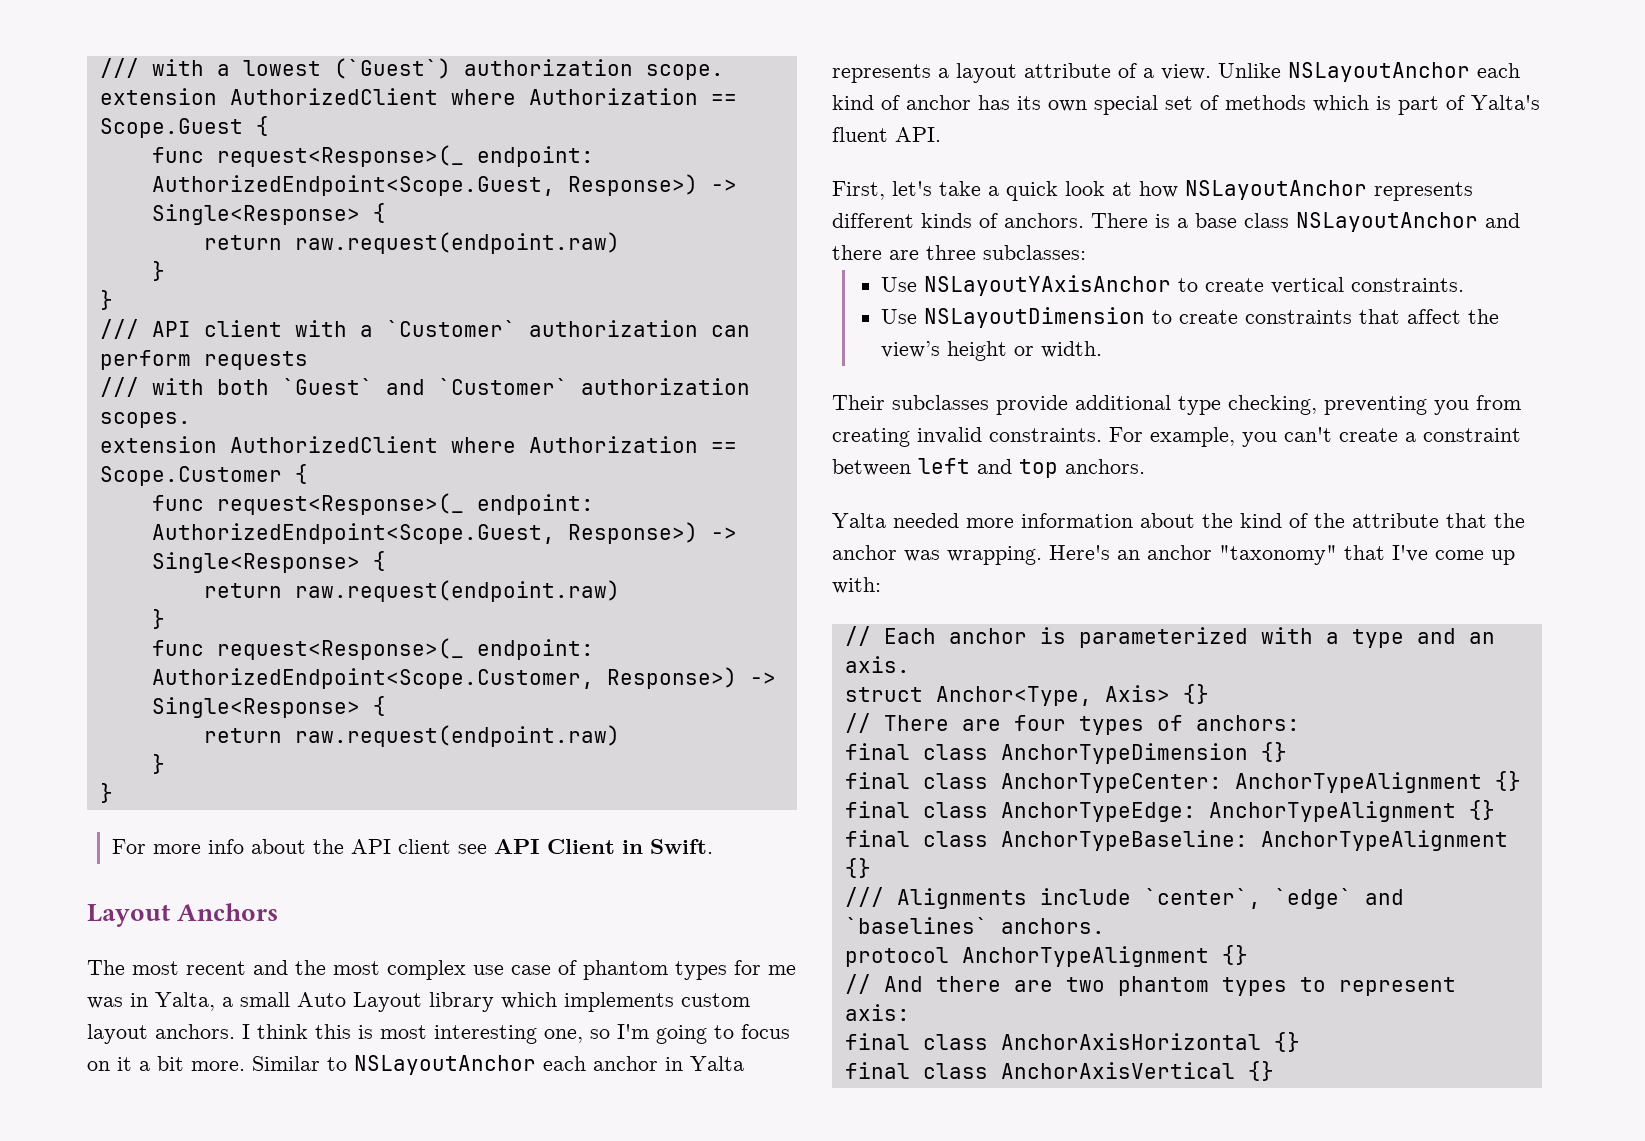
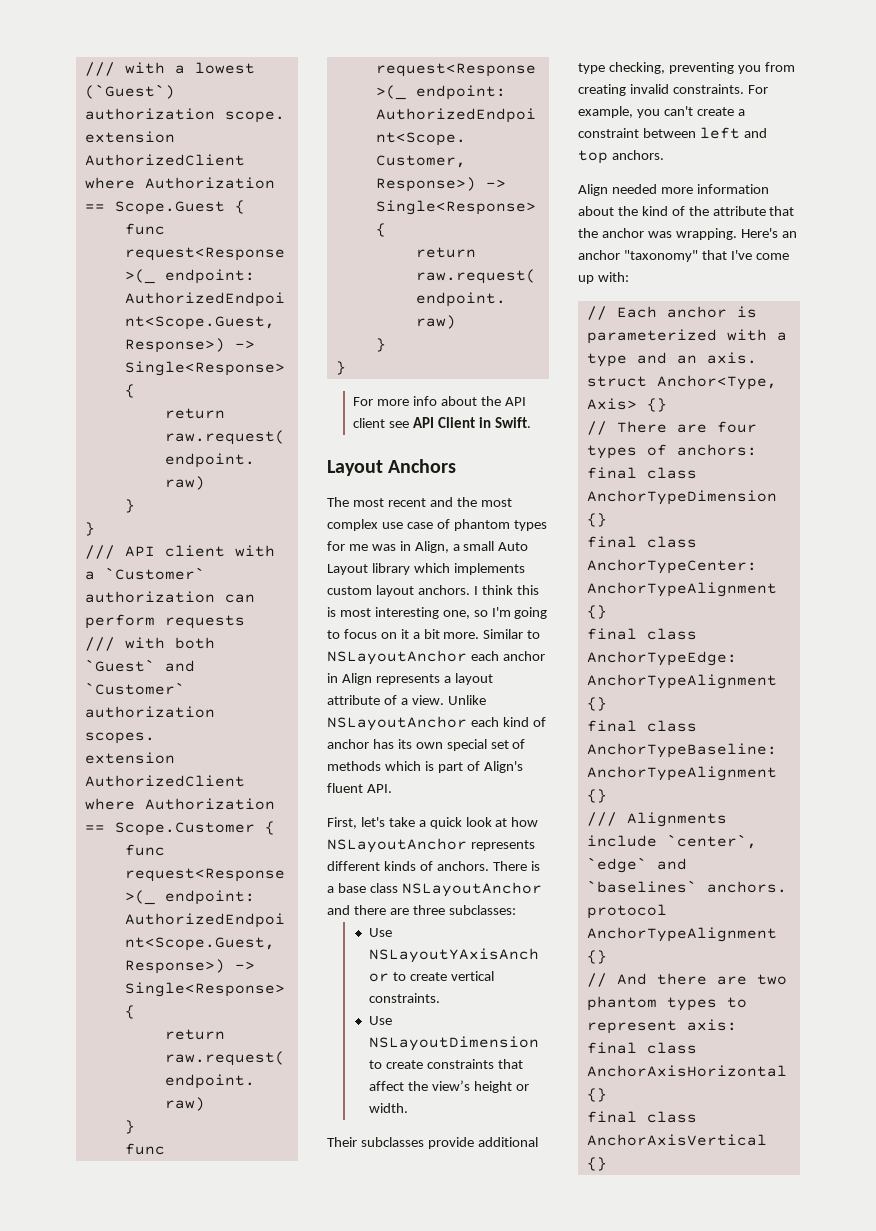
[155,992,215,1011] Yalta, -> [414,541,449,553] Align,
[690,1056,744,1071] Yalta -> [341,673,372,685] Align
[1471,95,1540,110] Yalta's -> [483,761,523,773] Align's
[832,513,886,528] Yalta -> [578,184,608,196] Align

